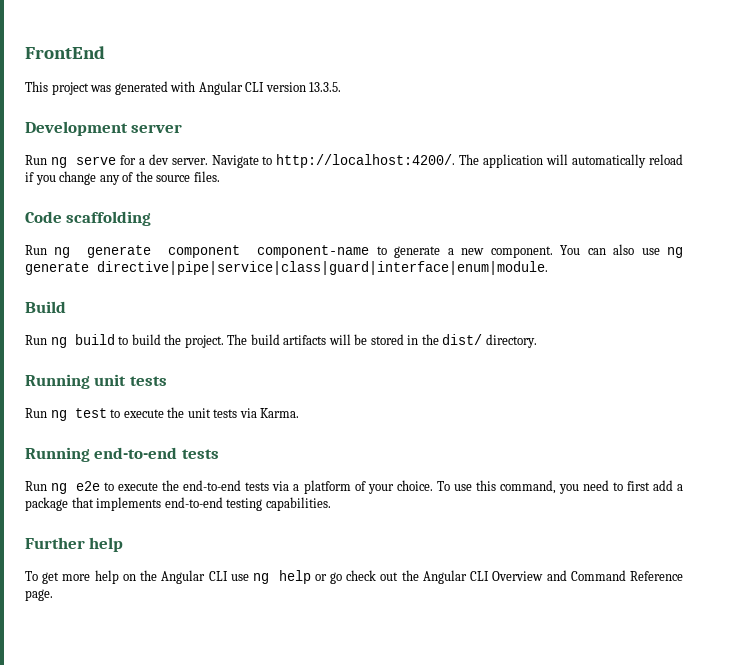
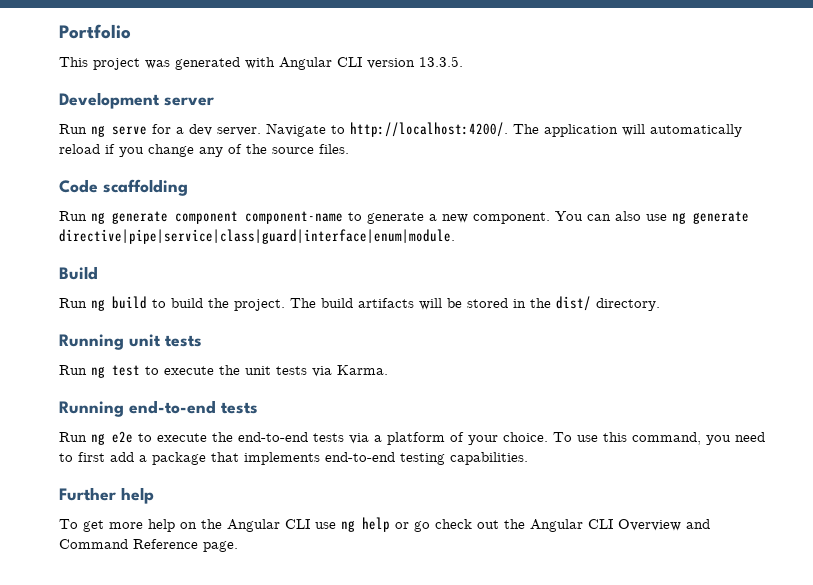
[25,46,105,59] FrontEnd -> [59,24,131,39] Portfolio

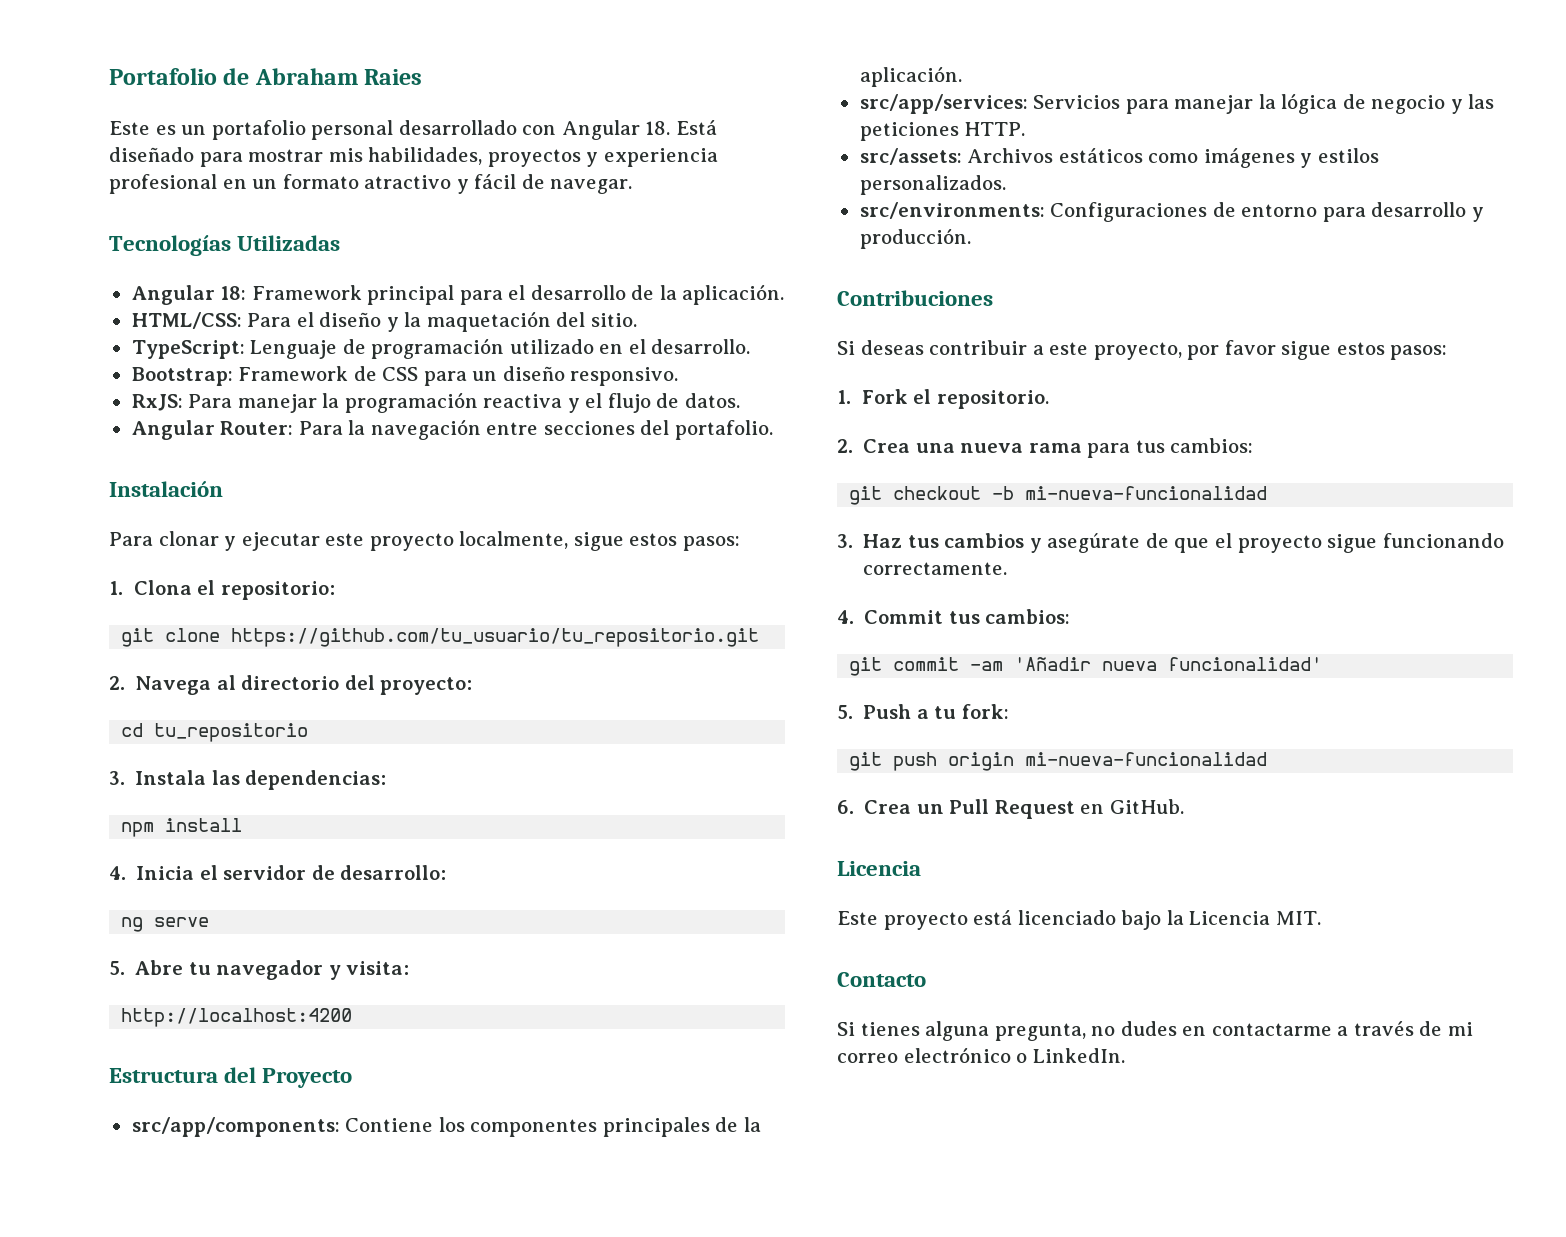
[59,24,131,39] [59,56,463,70] [59,92,214,109] [59,122,742,137] [59,144,349,157] [59,179,188,196] [59,211,749,224] [59,229,455,244] [59,266,98,280] [59,296,660,311] [59,334,202,350] [59,365,388,378] [59,400,258,417] [59,431,765,445] [59,452,528,465] [59,487,154,504] [59,517,710,532] [59,539,238,552] Portfolio // This project was generated with Angular CLI version 13.3.5. // Development server // Run ng serve for a dev server. Navigate to http://localhost:4200/. The application will automatically reload if you change any of the source files. // Code scaffolding // Run ng generate component component-name to generate a new component. You can also use ng generate directive|pipe|service|class|guard|interface|enum|module. // Build // Run ng build to build the project. The build artifacts will be stored in the dist/ directory. // Running unit tests // Run ng test to execute the unit tests via Karma. // Running end-to-end tests // Run ng e2e to execute the end-to-end tests via a platform of your choice. To use this command, you need to first add a package that implements end-to-end testing capabilities. // Further help // To get more help on the Angular CLI use ng help or go check out the Angular CLI Overview and Command Reference page. -> [109,68,423,85] [109,120,717,140] [109,147,718,167] [109,174,633,194] [109,235,341,256] [131,284,785,305] [131,311,637,332] [131,338,751,359] [131,366,679,386] [131,392,740,413] [131,419,773,440] [109,481,223,497] [109,531,740,551] [109,580,335,600] [121,628,760,647] [109,675,473,695] [121,723,309,742] [109,770,387,790] [121,818,243,837] [109,865,447,880] [121,917,210,932] [109,960,410,980] [121,1008,353,1027] [109,1067,353,1088] [131,1117,761,1137] [859,66,962,87] [859,93,1495,114] [859,122,1026,141] [859,148,1379,168] [859,175,1006,195] [859,202,1484,222] [859,228,971,249] [837,290,993,306] [837,340,1448,360] [837,389,1049,409] [837,438,1254,458] [849,486,1268,505] [837,533,1504,553] [863,562,1008,575] [837,609,1071,624] [849,657,1323,676] [837,704,1009,719] [849,752,1268,771] [837,799,1184,819] [837,861,921,876] [837,910,1321,930] [837,972,926,987] [837,1021,1473,1041] [837,1047,1125,1063] Portafolio de Abraham Raies // Este es un portafolio personal desarrollado con Angular 18. Está diseñado para mostrar mis habilidades, proyectos y experiencia profesional en un formato atractivo y fácil de navegar. // Tecnologías Utilizadas // Angular 18: Framework principal para el desarrollo de la aplicación. // HTML/CSS: Para el diseño y la maquetación del sitio. // TypeScript: Lenguaje de programación utilizado en el desarrollo. // Bootstrap: Framework de CSS para un diseño responsivo. // RxJS: Para manejar la programación reactiva y el flujo de datos. // Angular Router: Para la navegación entre secciones del portafolio. // Instalación // Para clonar y ejecutar este proyecto localmente, sigue estos pasos: // 1. Clona el repositorio: // git clone https://github.com/tu_usuario/tu_repositorio.git // 2. Navega al directorio del proyecto: // cd tu_repositorio // 3. Instala las dependencias: // npm install // 4. Inicia el servidor de desarrollo: // ng serve // 5. Abre tu navegador y visita: // http://localhost:4200 // Estructura del Proyecto // src/app/components: Contiene los componentes principales de la aplicación. // src/app/services: Servicios para manejar la lógica de negocio y las peticiones HTTP. // src/assets: Archivos estáticos como imágenes y estilos personalizados. // src/environments: Configuraciones de entorno para desarrollo y producción. // Contribuciones // Si deseas contribuir a este proyecto, por favor sigue estos pasos: // 1. Fork el repositorio. // 2. Crea una nueva rama para tus cambios: // git checkout -b mi-nueva-funcionalidad // 3. Haz tus cambios y asegúrate de que el proyecto sigue funcionando correctamente. // 4. Commit tus cambios: // git commit -am 'Añadir nueva funcionalidad' // 5. Push a tu fork: // git push origin mi-nueva-funcionalidad // 6. Crea un Pull Request en GitHub. // Licencia // Este proyecto está licenciado bajo la Licencia MIT. // Contacto // Si tienes alguna pregunta, no dudes en contactarme a través de mi correo electrónico o LinkedIn.

